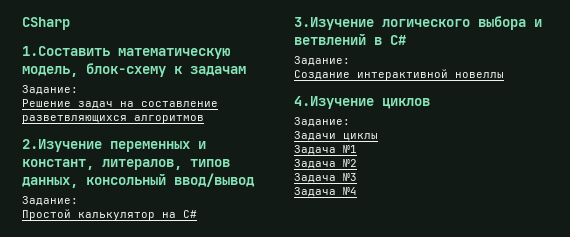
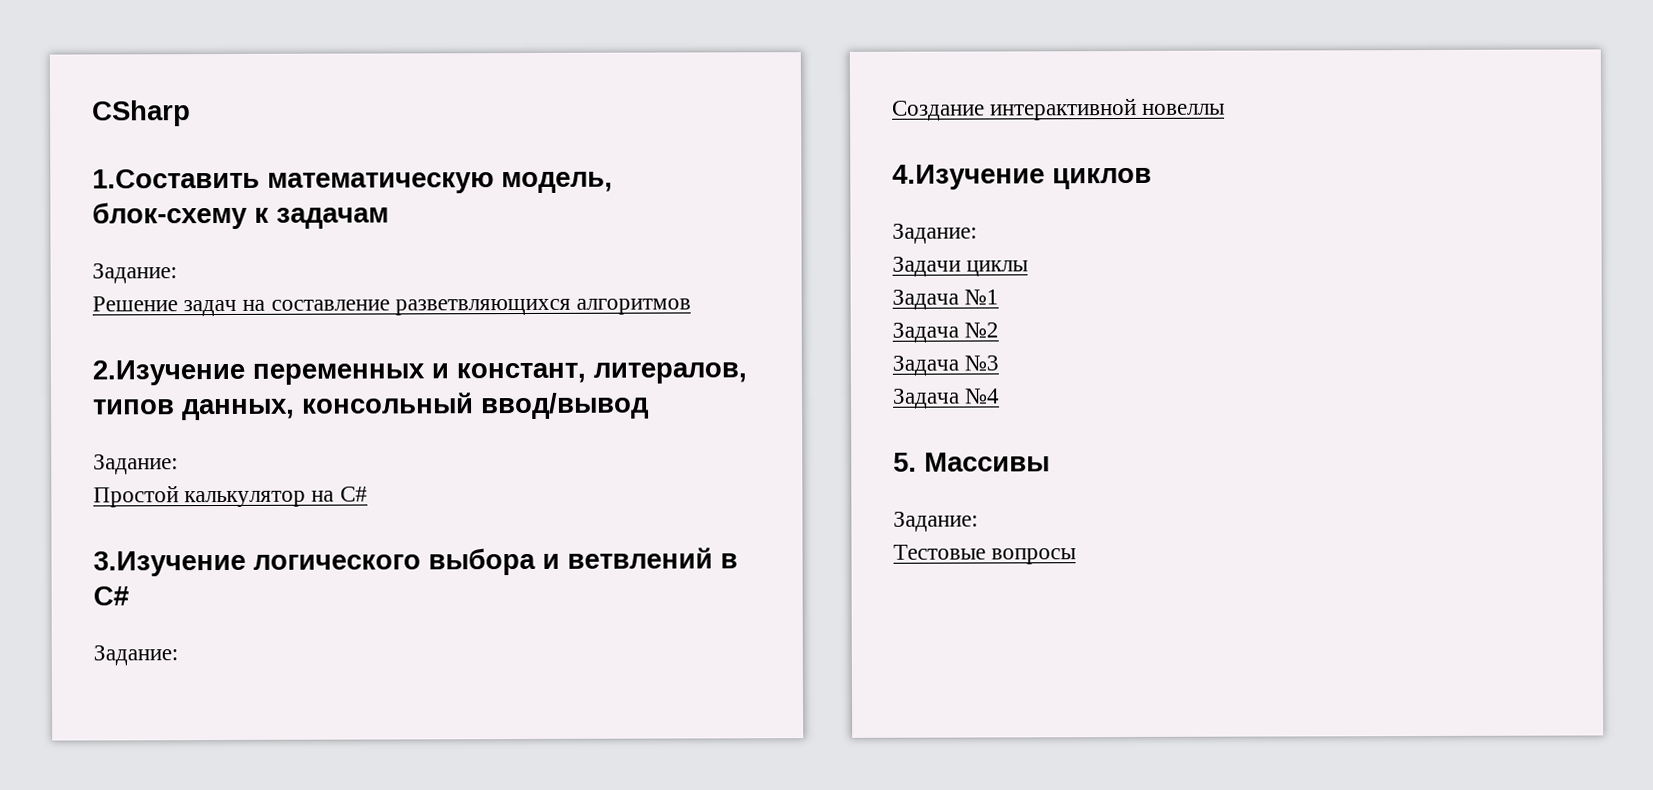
(357, 191) none -> [893,452,1050,472] [893,511,978,532] [893,544,1077,565] // 5. Массивы // Задание: // Тестовые вопросы

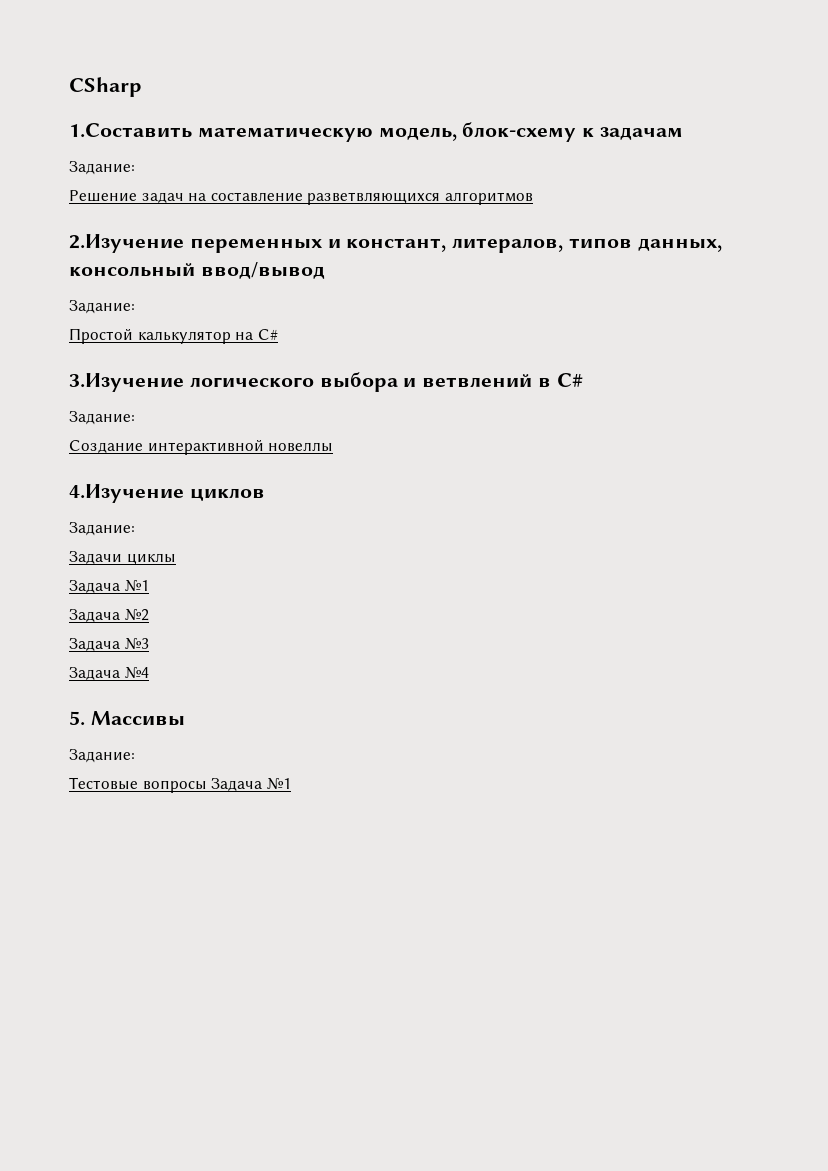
(1077, 556) none -> [211,778,291,792] Задача №1

